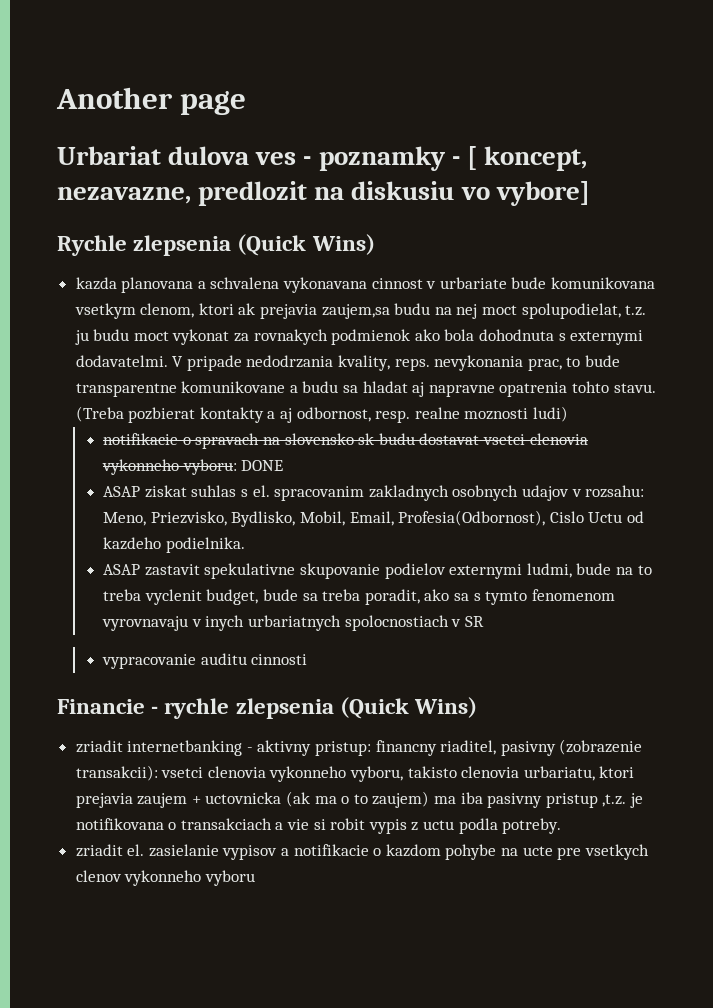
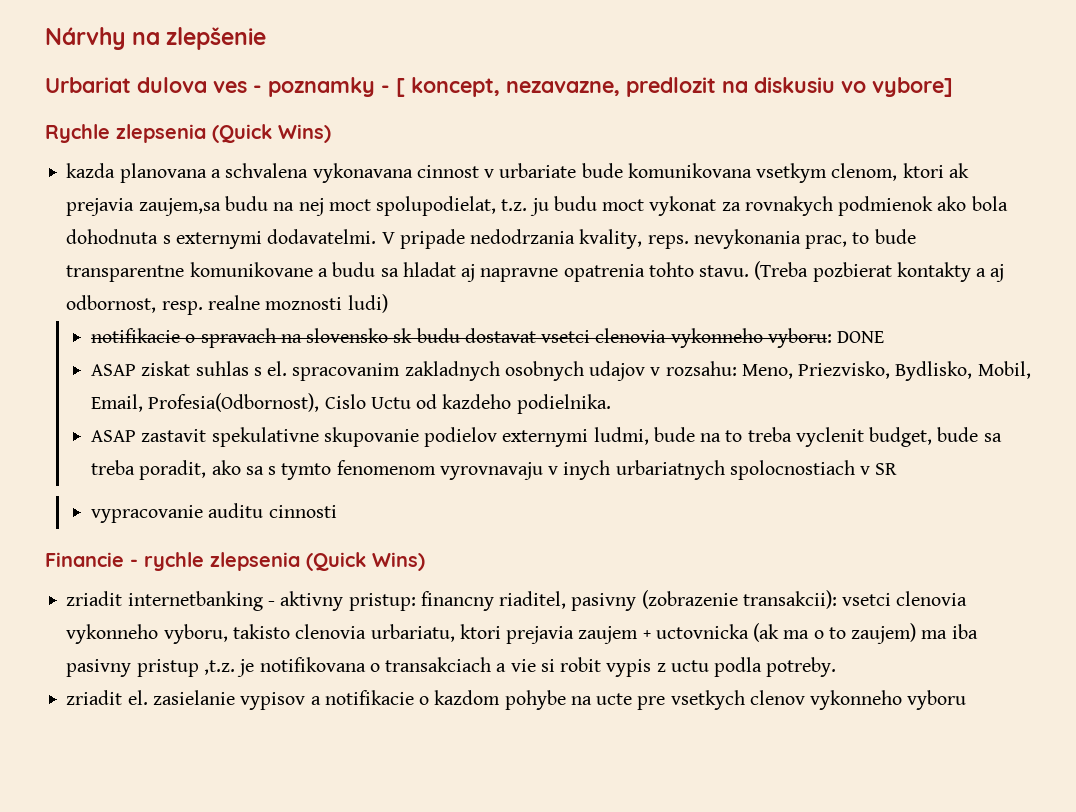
[56,87,247,115] Another page -> [45,27,267,50] Nárvhy na zlepšenie

